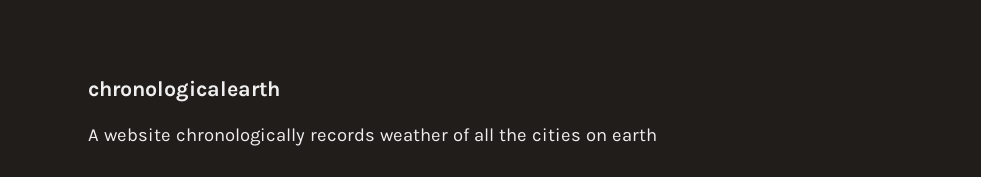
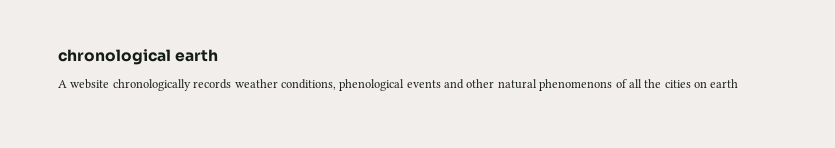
[88,80,280,102] chronologicalearth -> [58,49,219,65] chronological earth
(448, 135) none -> [280,79,613,91] conditions, phenological events and other natural phenomenons

